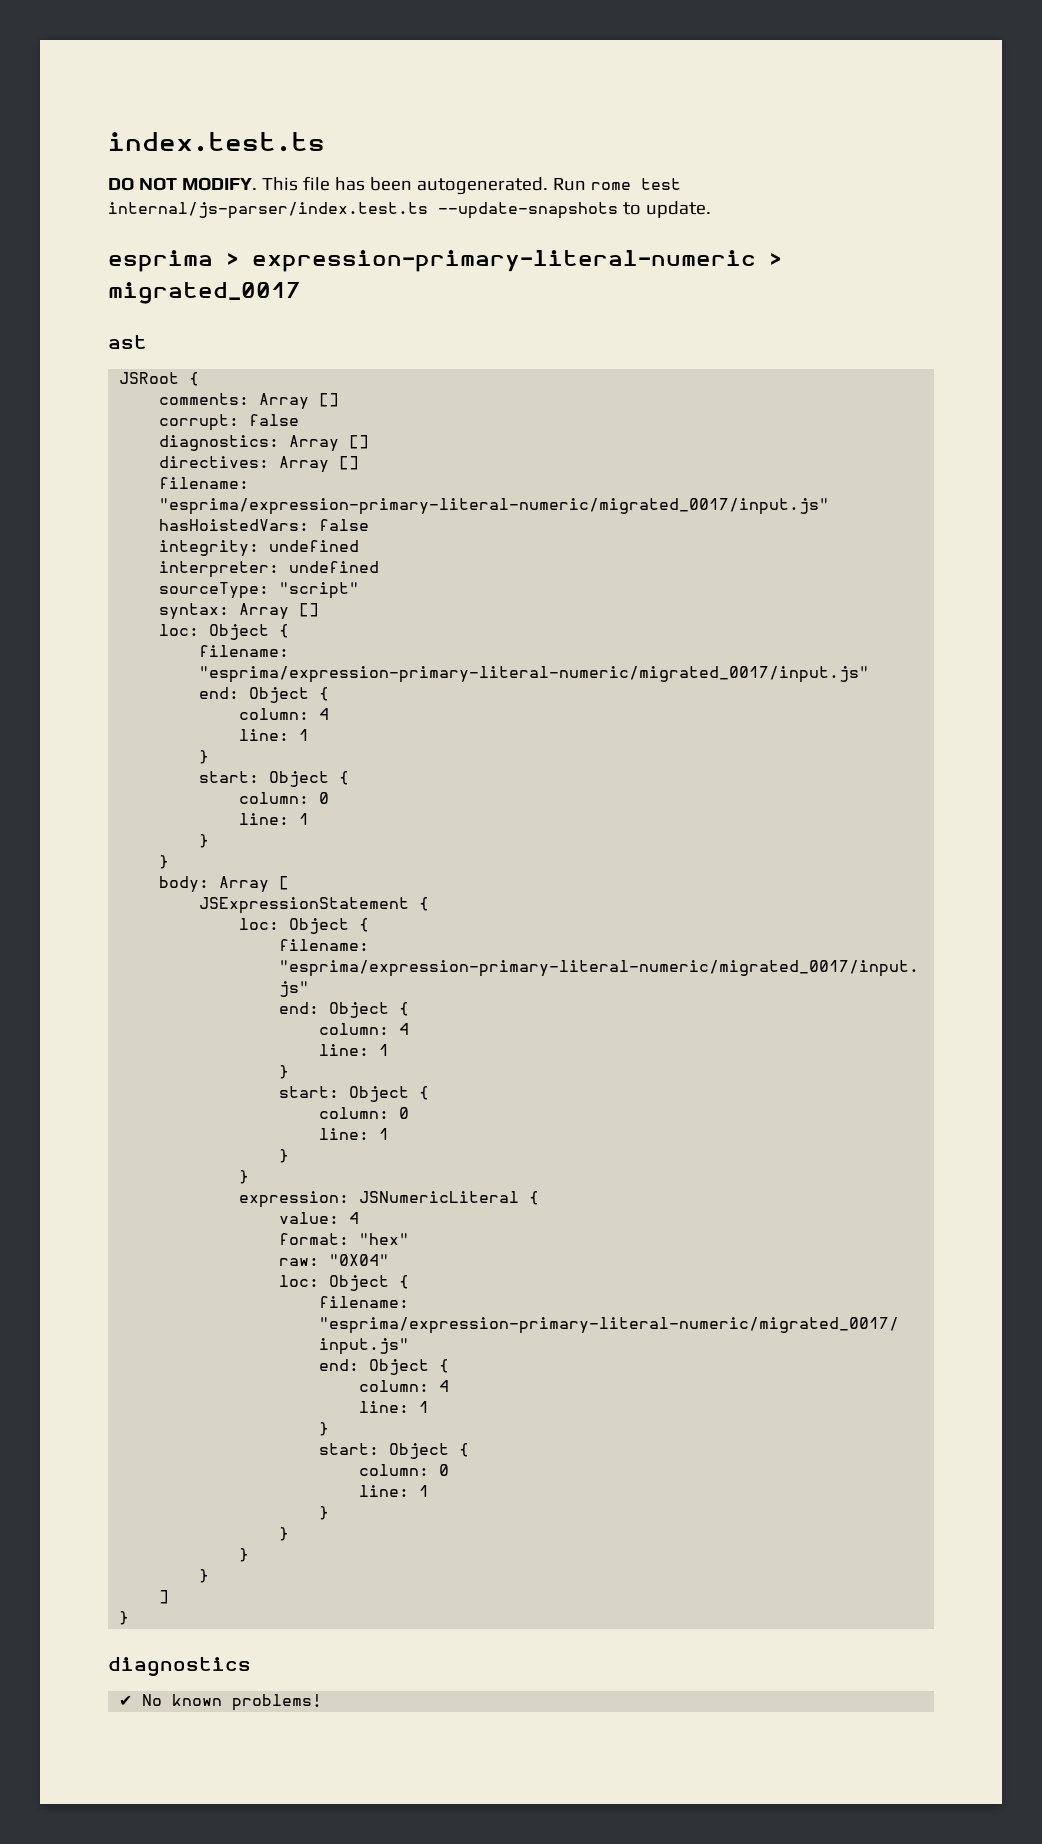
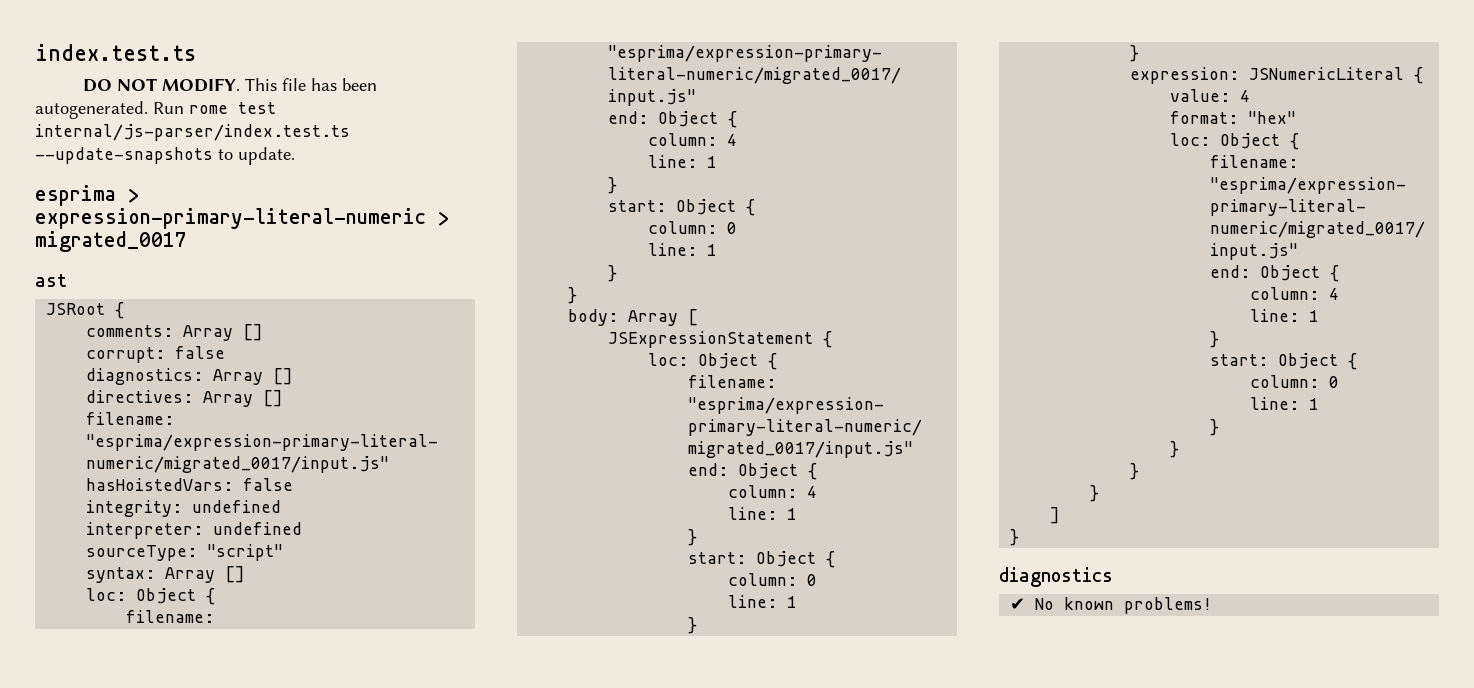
[279,1254,390,1266] // raw: "0X04" -> (1297, 117) none

